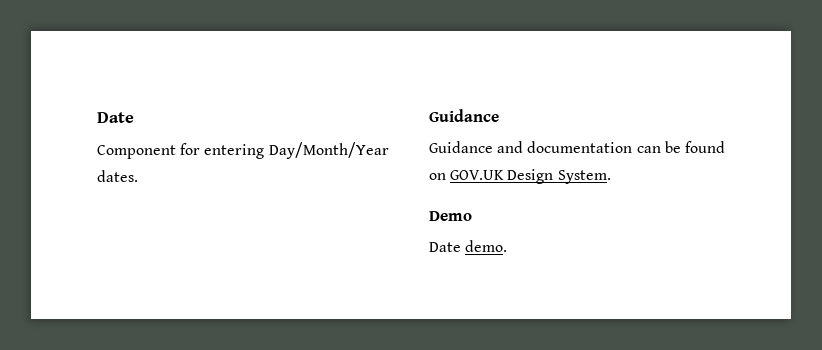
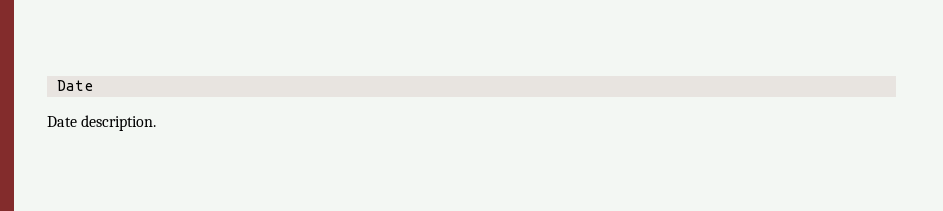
[97,112,134,123] [97,142,389,159] [97,170,138,182] [429,109,499,122] [429,141,725,153] [429,169,611,184] [429,211,472,221] [429,240,508,252] Date // Component for entering Day/Month/Year dates. // Guidance // Guidance and documentation can be found on GOV.UK Design System. // Demo // Date demo. -> [56,80,93,91] [47,115,157,131] Date // Date description.

